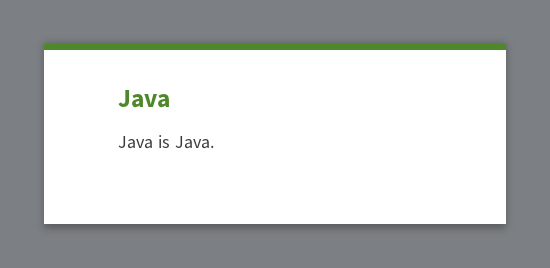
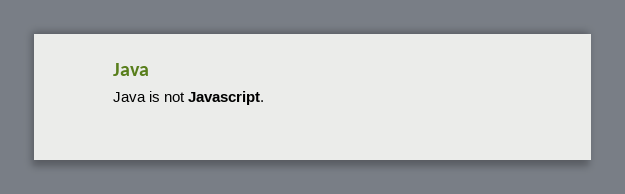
[174,136,214,149] Java. -> [164,91,265,105] not Javascript.

